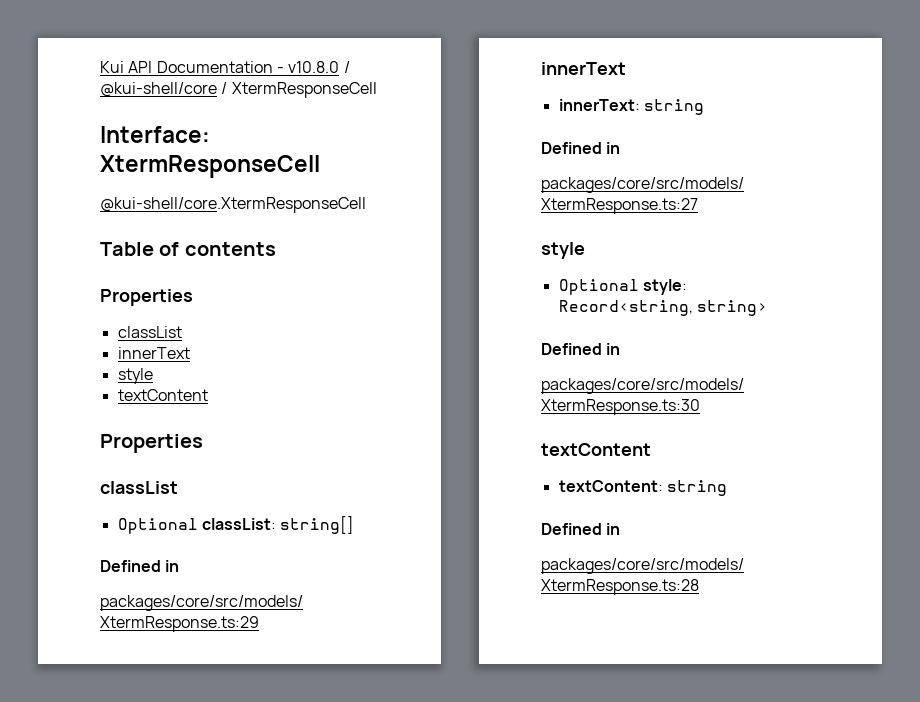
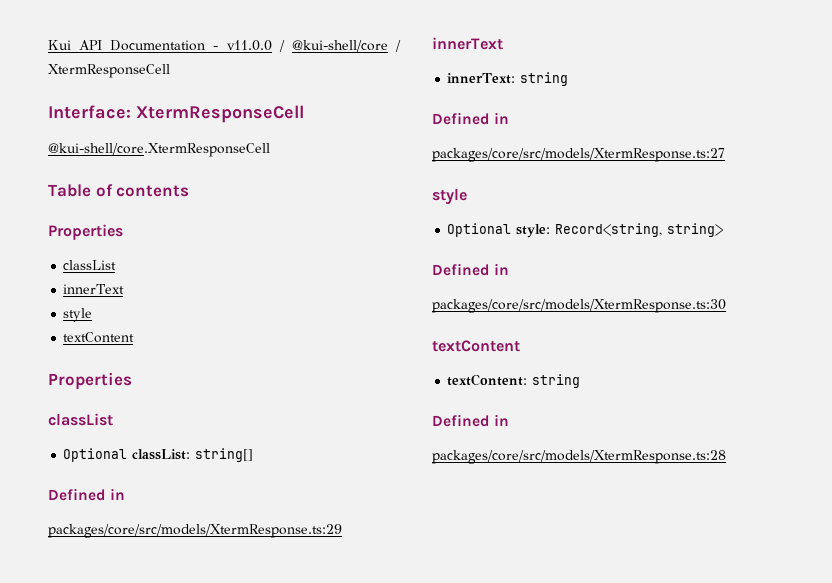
[288,61,340,73] v10.8.0 -> [226,40,272,51] v11.0.0

